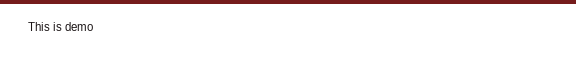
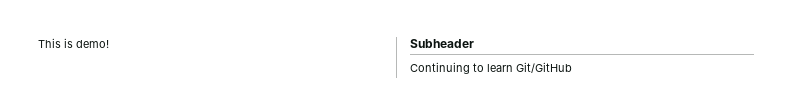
[65,22,94,31] demo -> [76,40,109,48] [410,39,474,48] [410,62,572,74] demo! // Subheader // Continuing to learn Git/GitHub

